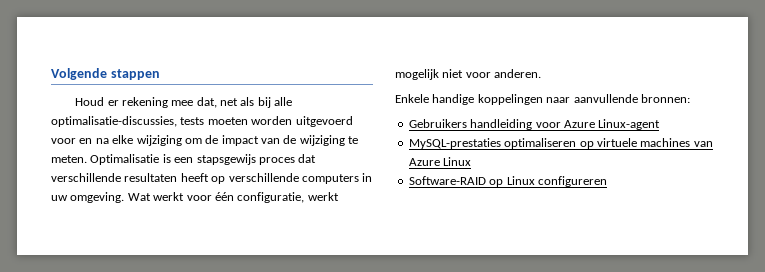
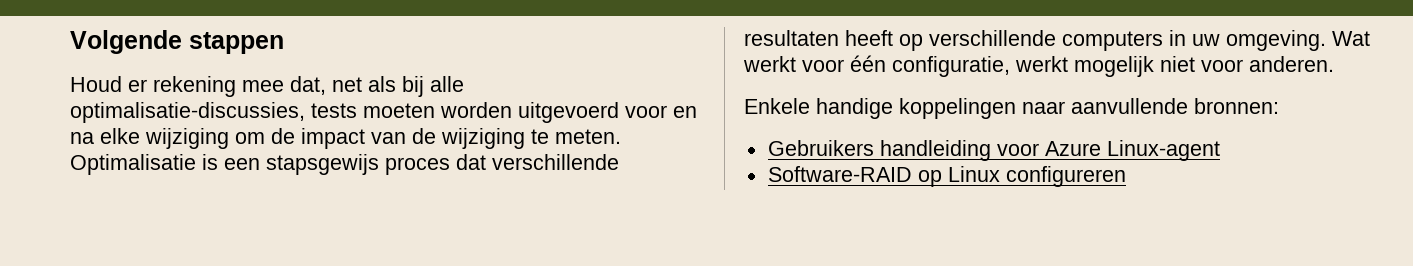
[408,138,713,149] [408,157,472,166] // MySQL-prestaties optimaliseren op virtuele machines van Azure Linux -> (1220, 150) none

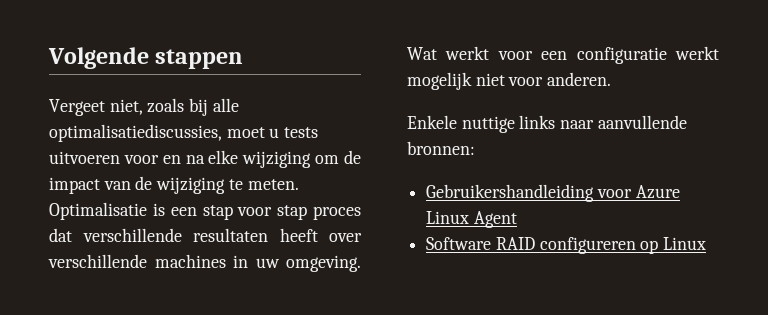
[70,76,464,97] [70,102,619,123] Houd er rekening mee dat, net als bij alle optimalisatie-discussies, tests moeten worden uitgevoerd -> [49,98,239,116] [49,124,319,142] [49,151,120,164] Vergeet niet, zoals bij alle optimalisatiediscussies, moet u tests uitvoeren
[266,154,379,175] stapsgewijs -> [202,205,308,220] stap voor stap
[899,30,1163,51] op verschillende computers -> [329,233,362,242] [48,254,226,268] over verschillende machines
[850,55,1010,77] één configuratie, -> [541,47,667,64] een configuratie
[816,98,1016,119] handige koppelingen -> [461,115,556,133] nuttige links
[767,140,1220,161] [767,166,912,182] Gebruikers handleiding voor Azure Linux-agent // Software-RAID -> [426,184,680,202] [426,211,517,228] [426,237,636,254] Gebruikershandleiding voor Azure Linux Agent // Software RAID configureren
[1005,166,1126,187] configureren -> (707, 243) none

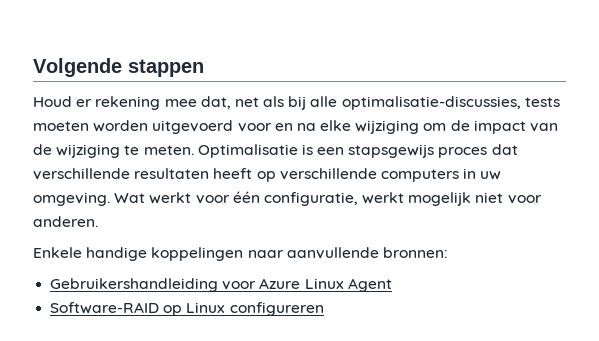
[49,98,239,116] [49,124,319,142] [49,151,120,164] Vergeet niet, zoals bij alle optimalisatiediscussies, moet u tests uitvoeren -> [33,96,560,110] [33,120,234,134] Houd er rekening mee dat, net als bij alle optimalisatie-discussies, tests moeten worden uitgevoerd
[202,205,308,220] stap voor stap -> [348,144,435,158] stapsgewijs
[329,233,362,242] [48,254,226,268] over verschillende machines -> [256,168,459,182] op verschillende computers
[541,47,667,64] een configuratie -> [232,191,358,206] één configuratie,
[461,115,556,133] nuttige links -> [86,247,244,261] handige koppelingen
[426,237,636,254] Software RAID configureren -> [50,302,160,314] Software-RAID
(707, 243) none -> [229,302,324,316] configureren

